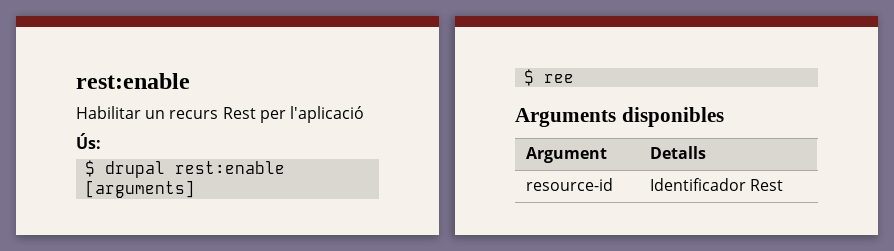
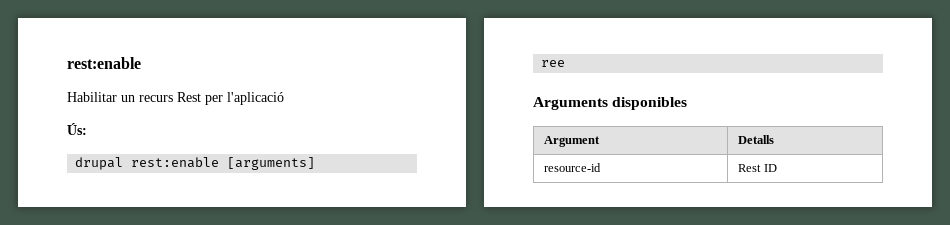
[85,160,96,177] $ -> (87, 129) none
[524,69,535,86] $ -> (316, 163) none
[650,178,784,191] Identificador Rest -> [738,164,777,172] Rest ID

